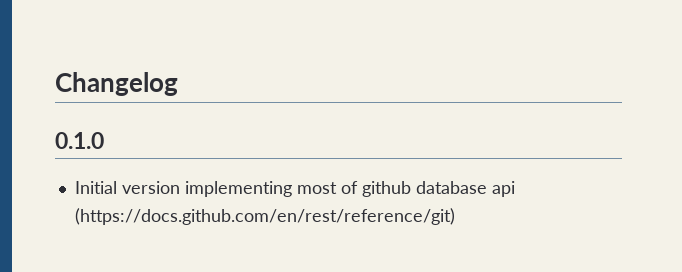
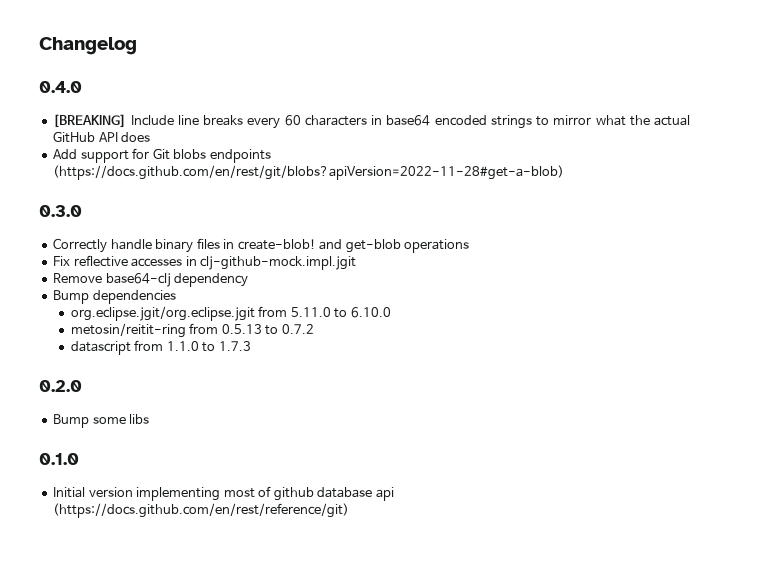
(178, 84) none -> [39,81,82,93] [53,114,691,129] [53,131,151,143] [53,148,271,163] [53,165,565,180] [39,205,82,217] [53,238,470,253] [53,255,357,270] [53,273,249,287] [53,290,176,304] [70,306,391,321] [70,323,314,338] [70,340,251,355] [39,380,82,392] [53,414,150,428] // 0.4.0 // [BREAKING] Include line breaks every 60 characters in base64 encoded strings to mirror what the actual GitHub API does // Add support for Git blobs endpoints (https://docs.github.com/en/rest/git/blobs?apiVersion=2022-11-28#get-a-blob) // 0.3.0 // Correctly handle binary files in create-blob! and get-blob operations // Fix reflective accesses in clj-github-mock.impl.jgit // Remove base64-clj dependency // Bump dependencies // org.eclipse.jgit/org.eclipse.jgit from 5.11.0 to 6.10.0 // metosin/reitit-ring from 0.5.13 to 0.7.2 // datascript from 1.1.0 to 1.7.3 // 0.2.0 // Bump some libs

